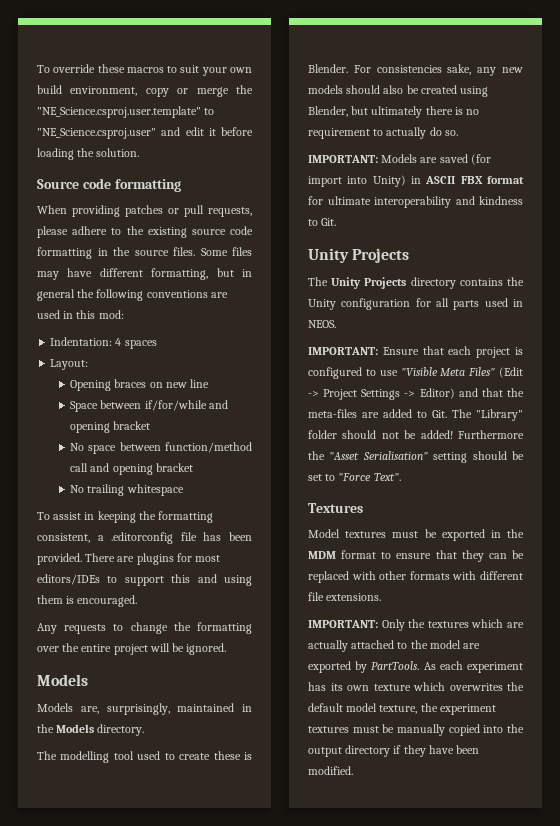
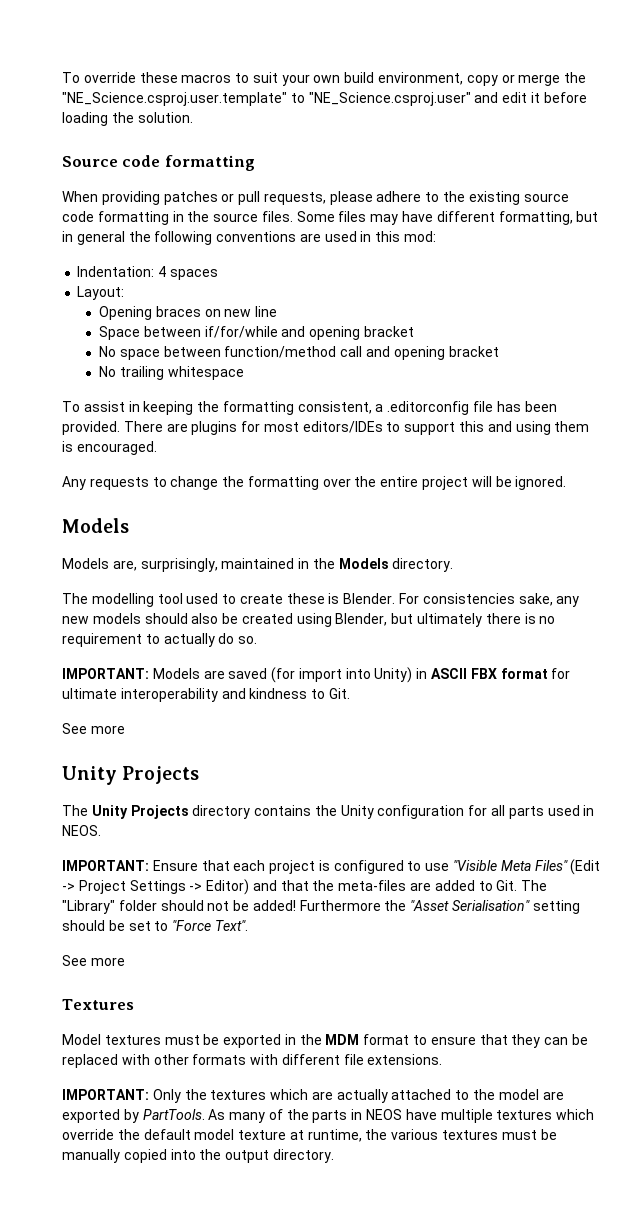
(337, 222) none -> [62,723,125,734] // See more
(401, 477) none -> [62,955,125,966] // See more
[439,661,523,673] [308,682,524,691] [308,703,496,715] each experiment has its own texture which overwrites the default model texture, the experiment -> [229,1109,595,1123] [62,1129,439,1142] many of the parts in NEOS have multiple textures which override the default model texture at runtime, the various
[345,745,480,757] [308,766,353,775] directory if they have been modified. -> [272,1149,334,1163] directory.

